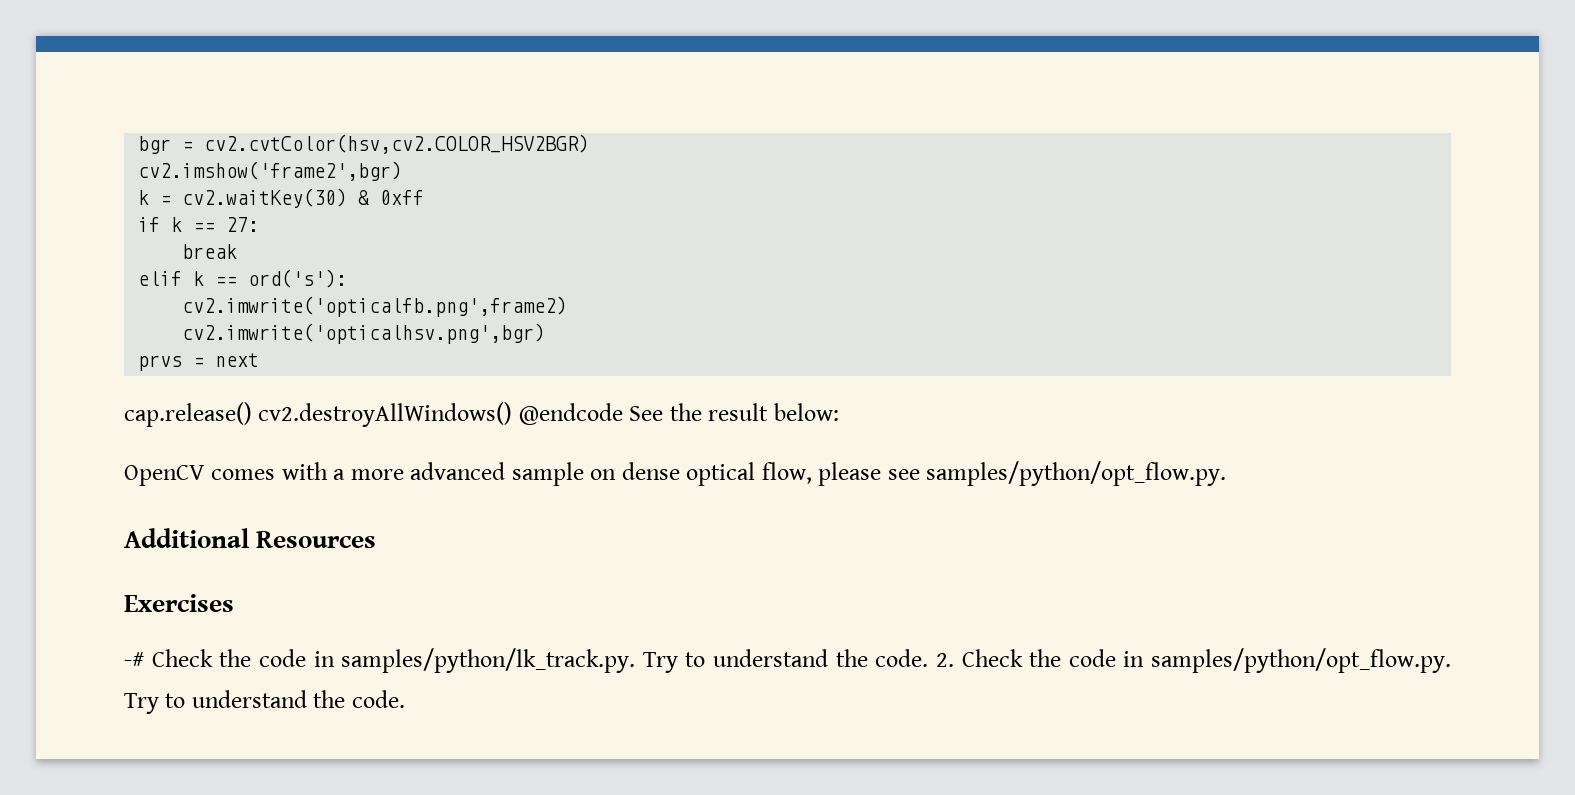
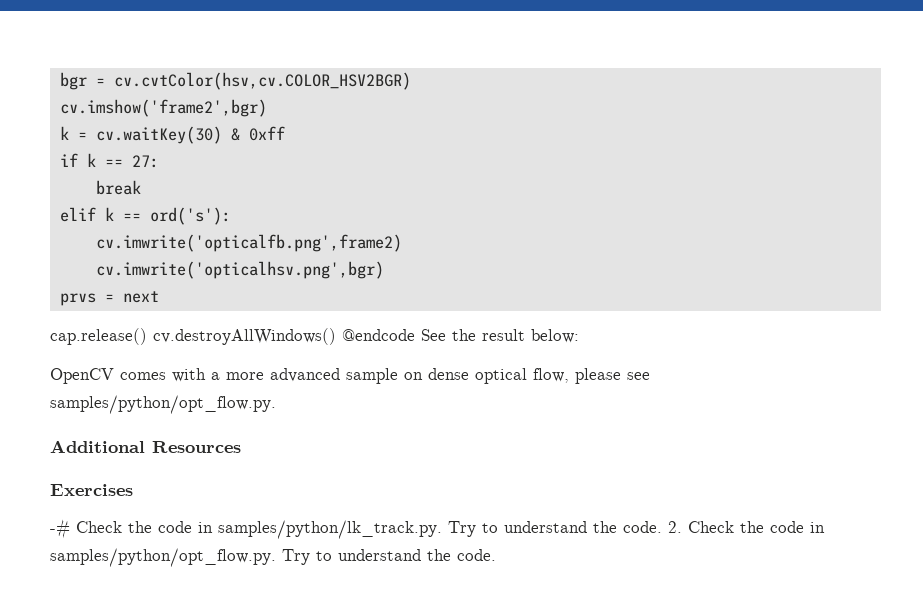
[204,134,590,154] [138,161,403,181] cv2.cvtColor(hsv,cv2.COLOR_HSV2BGR) // cv2.imshow('frame2',bgr) -> [113,72,411,90] [59,99,267,117] cv.cvtColor(hsv,cv.COLOR_HSV2BGR) // cv.imshow('frame2',bgr)
[182,188,348,208] cv2.waitKey(30) -> [95,126,222,144] cv.waitKey(30)
[182,296,568,317] [182,323,546,344] cv2.imwrite('opticalfb.png',frame2) // cv2.imwrite('opticalhsv.png',bgr) -> [95,234,402,252] [95,261,384,279] cv.imwrite('opticalfb.png',frame2) // cv.imwrite('opticalhsv.png',bgr)
[258,402,513,427] cv2.destroyAllWindows() -> [153,328,336,345] cv.destroyAllWindows()

